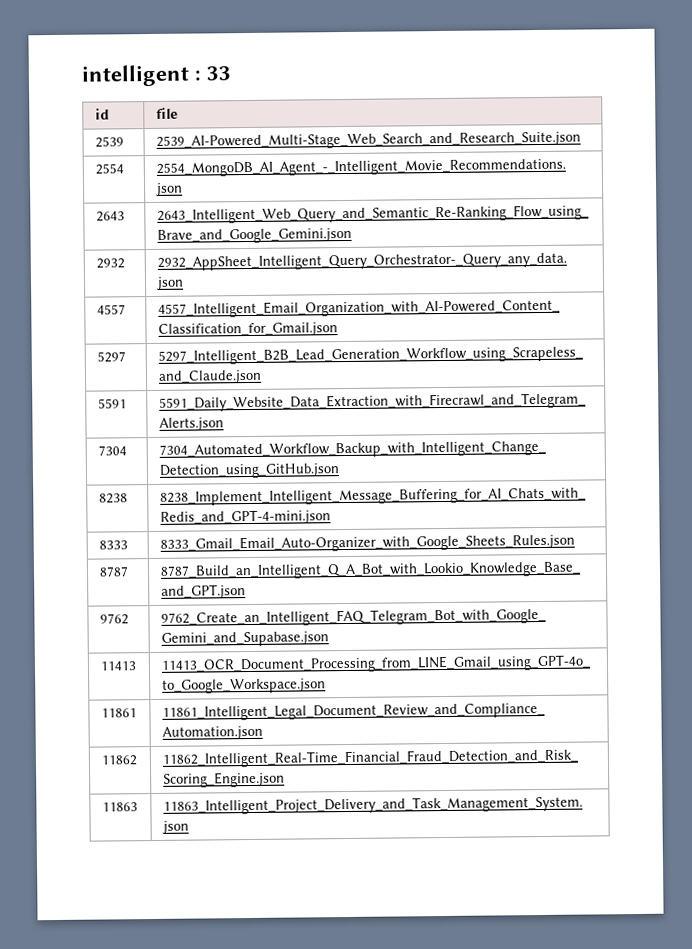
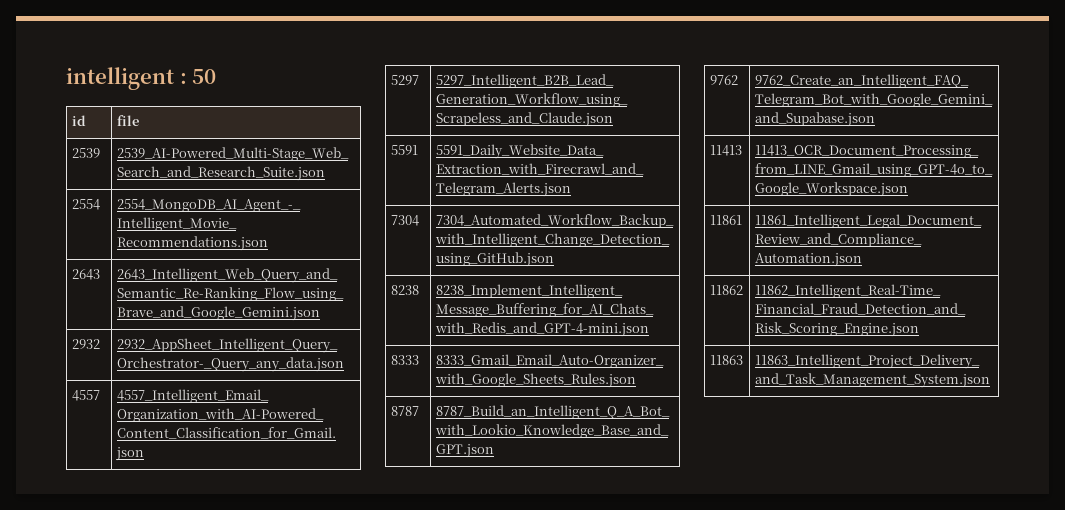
[206,66,232,81] 33 -> [192,69,217,84] 50

